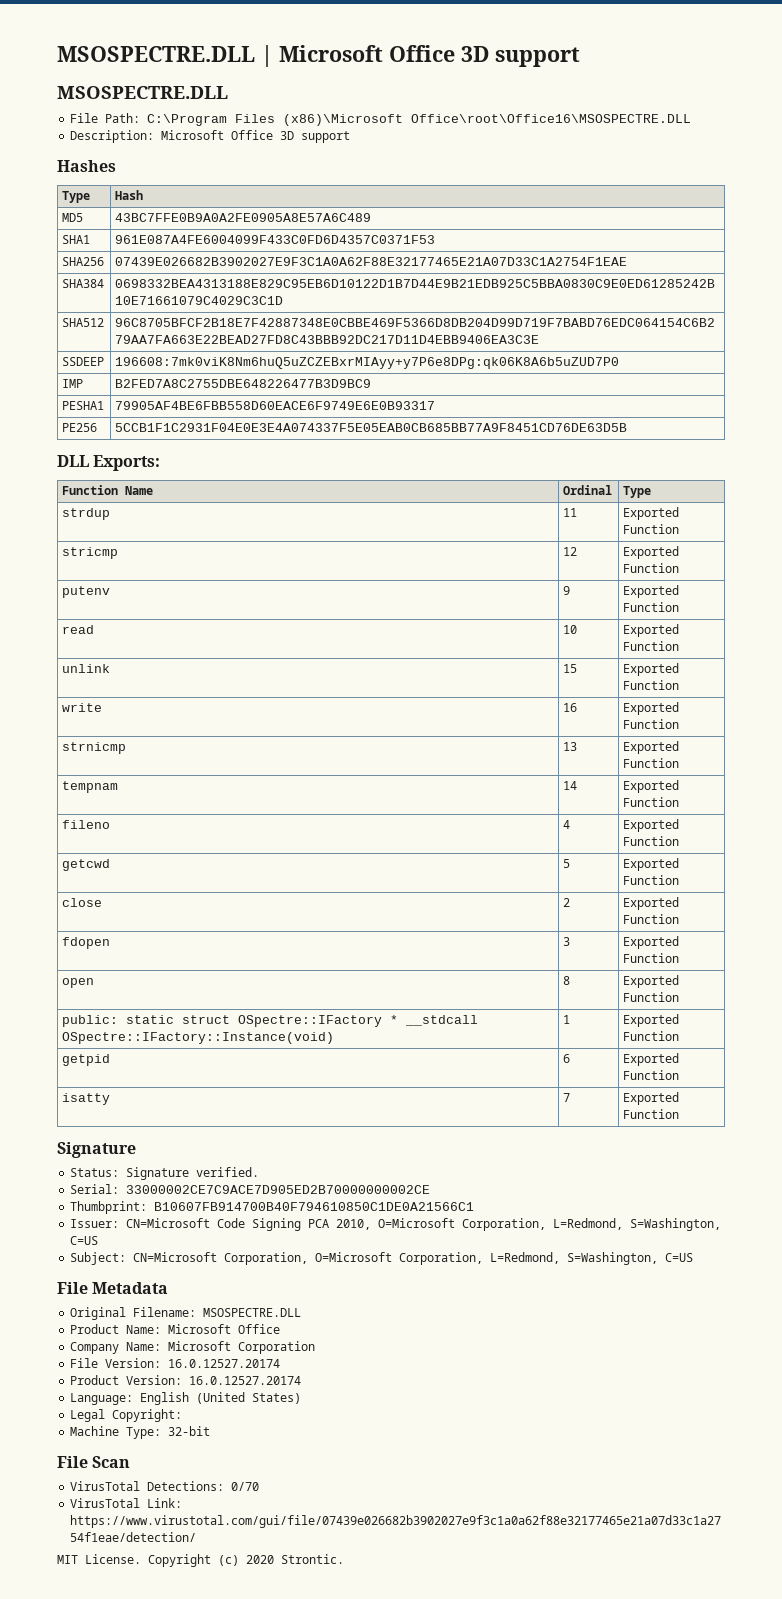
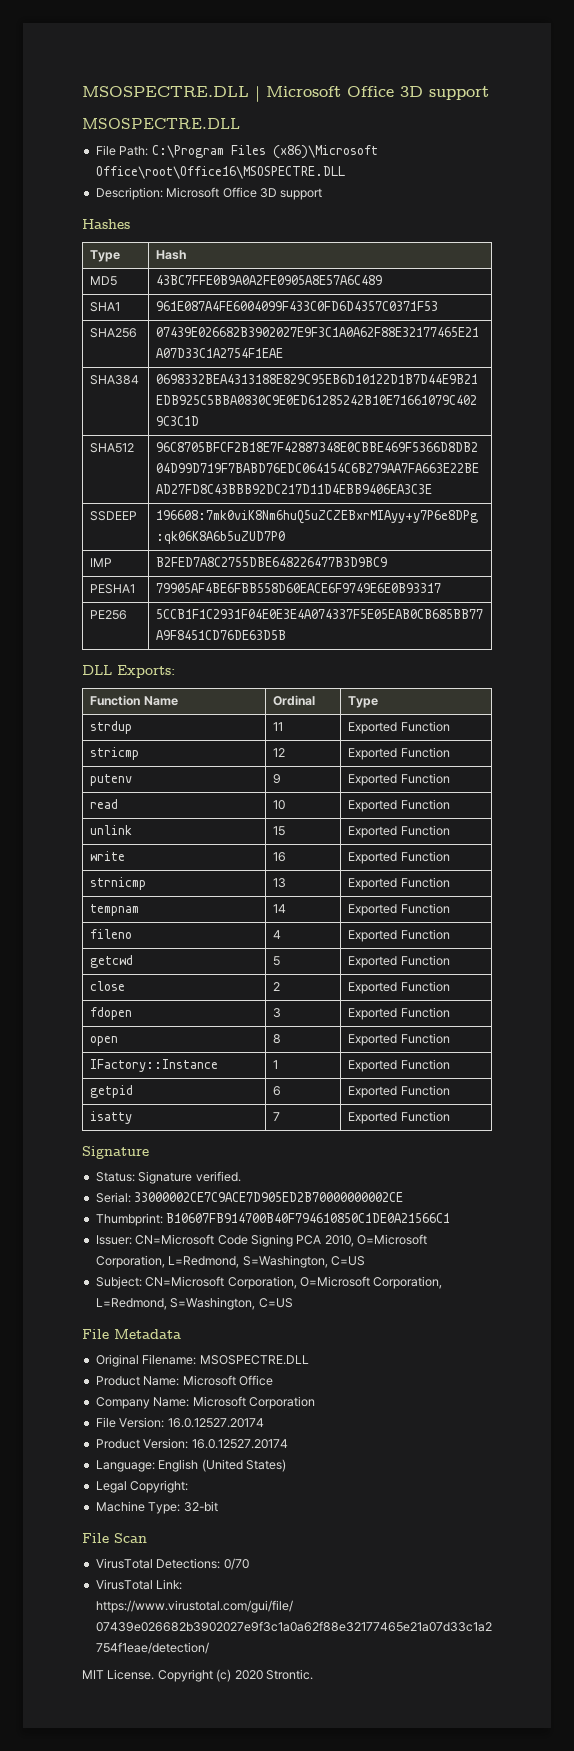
[62,1015,479,1027] [62,1032,335,1044] public: static struct OSpectre::IFactory * __stdcall OSpectre::IFactory::Instance(void) -> [90,1059,219,1072] IFactory::Instance

